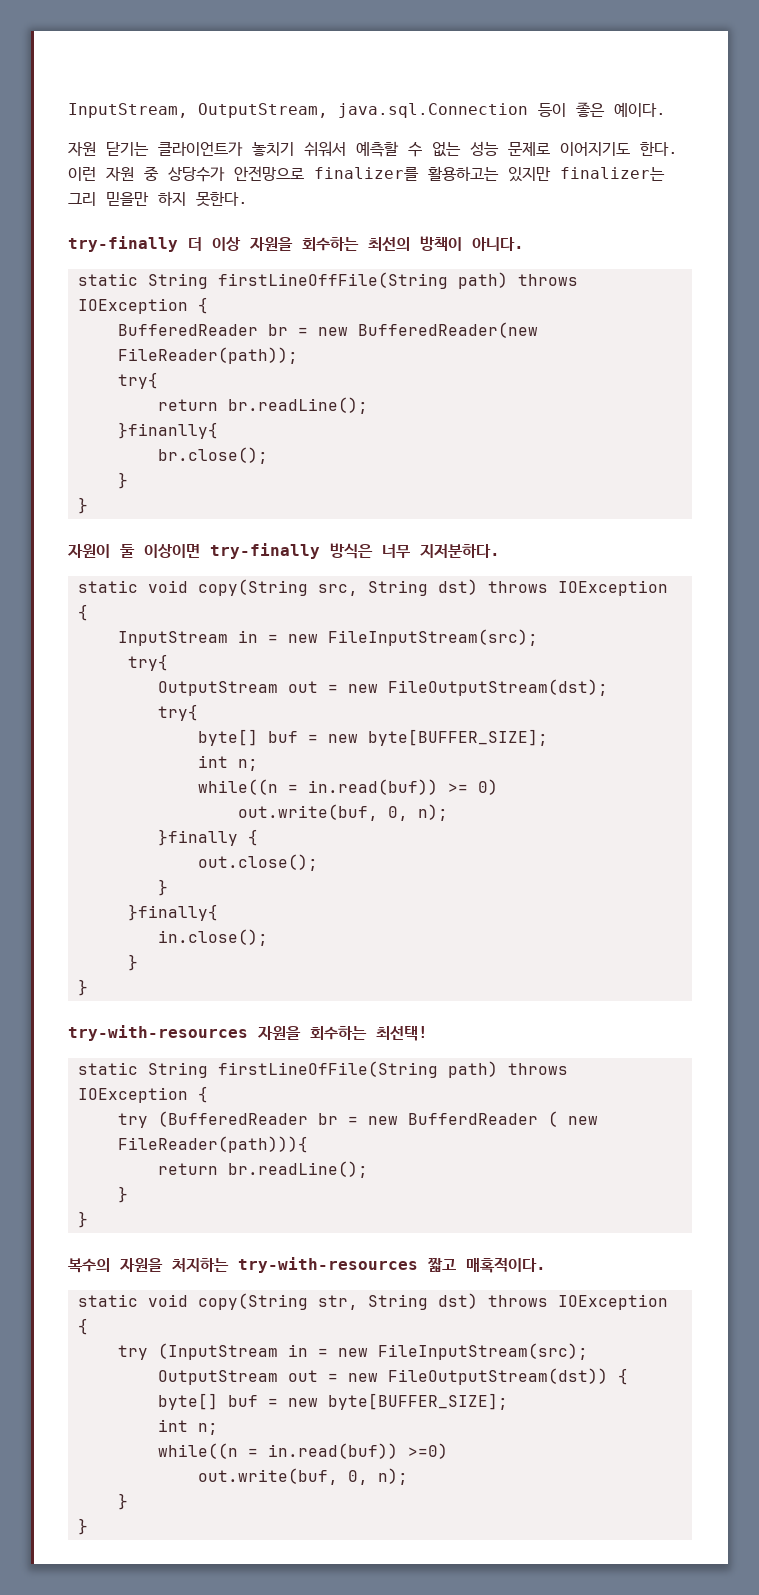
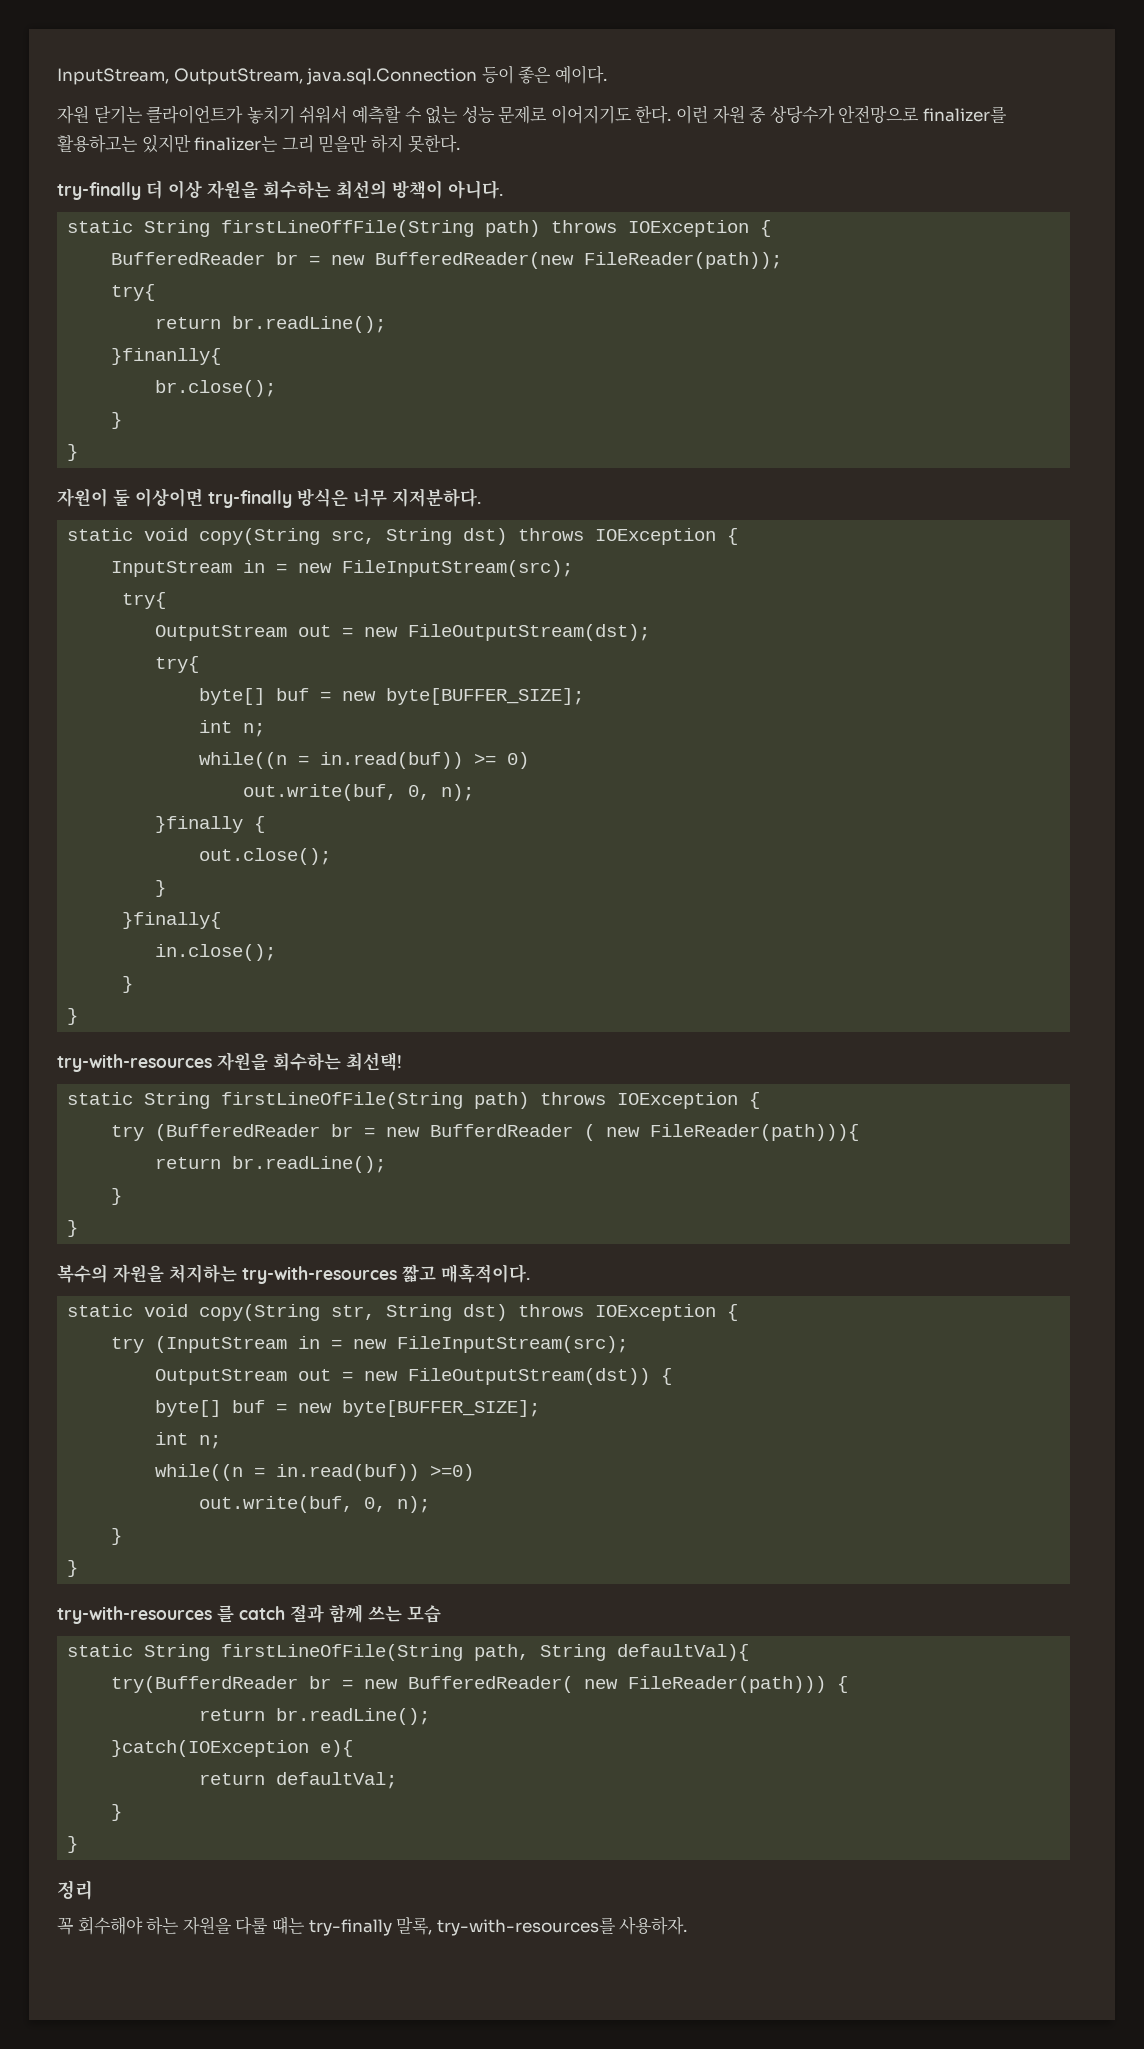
(88, 1526) none -> [57,1604,441,1624] [67,1644,750,1661] [111,1676,849,1693] [199,1708,431,1725] [111,1740,354,1757] [199,1772,398,1789] [111,1804,123,1821] [67,1836,79,1853] [57,1880,93,1900] [57,1916,688,1936] // try-with-resources 를 catch 절과 함께 쓰는 모습 // static String firstLineOfFile(String path, String defaultVal){ // try(BufferdReader br = new BufferedReader( new FileReader(path))) { // return br.readLine(); // }catch(IOException e){ // return defaultVal; // } // } // 정리 // 꼭 회수해야 하는 자원을 다룰 떄는 try-finally 말록, try-with-resources를 사용하자.

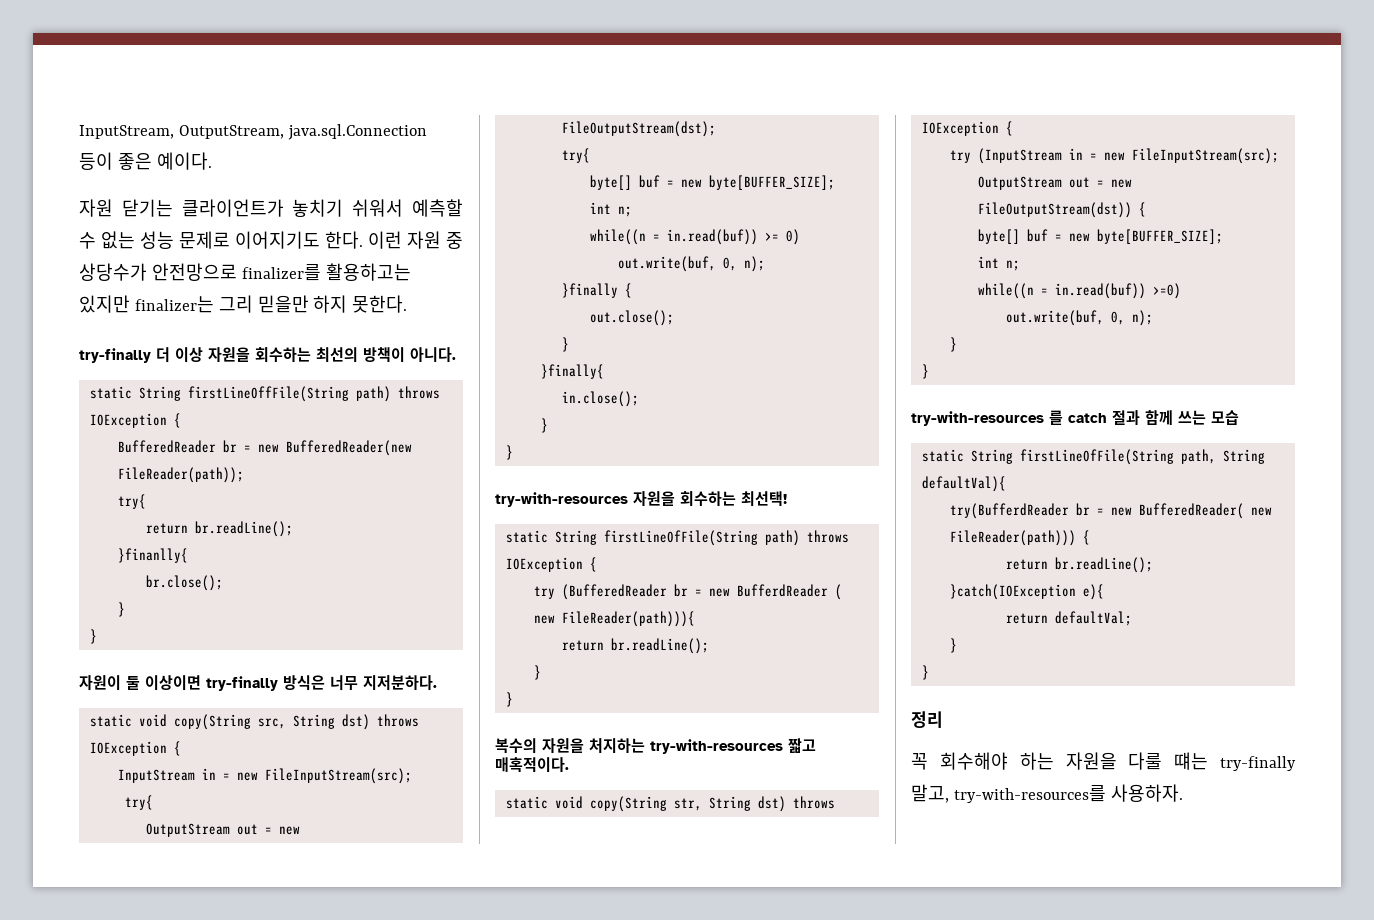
[396,1917,433,1935] 말록, -> [911,784,949,803] 말고,

